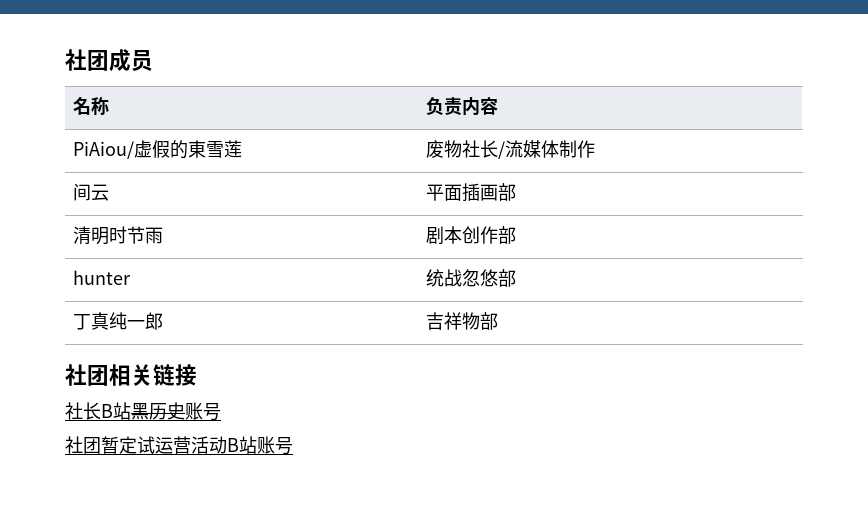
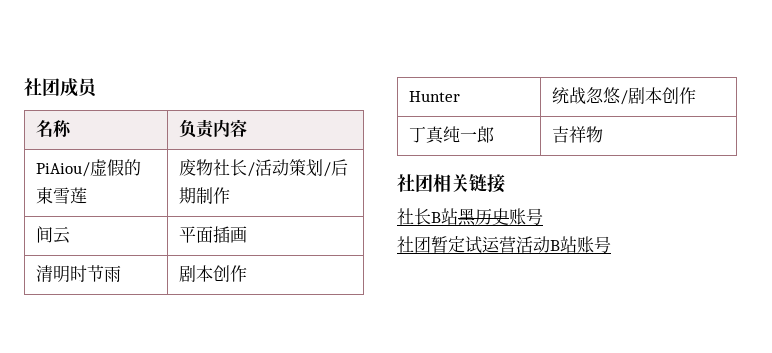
[505,140,560,158] 流媒体 -> [254,159,348,177] [178,187,196,204] 活动策划/后期
[498,183,517,201] 部 -> (247, 234) none
[498,226,517,244] [73,270,132,285] 部 // hunter -> [408,91,460,102] // Hunter
[498,269,517,287] 部 -> [619,87,696,105] /剧本创作
[480,312,499,330] 部 -> (603, 134) none

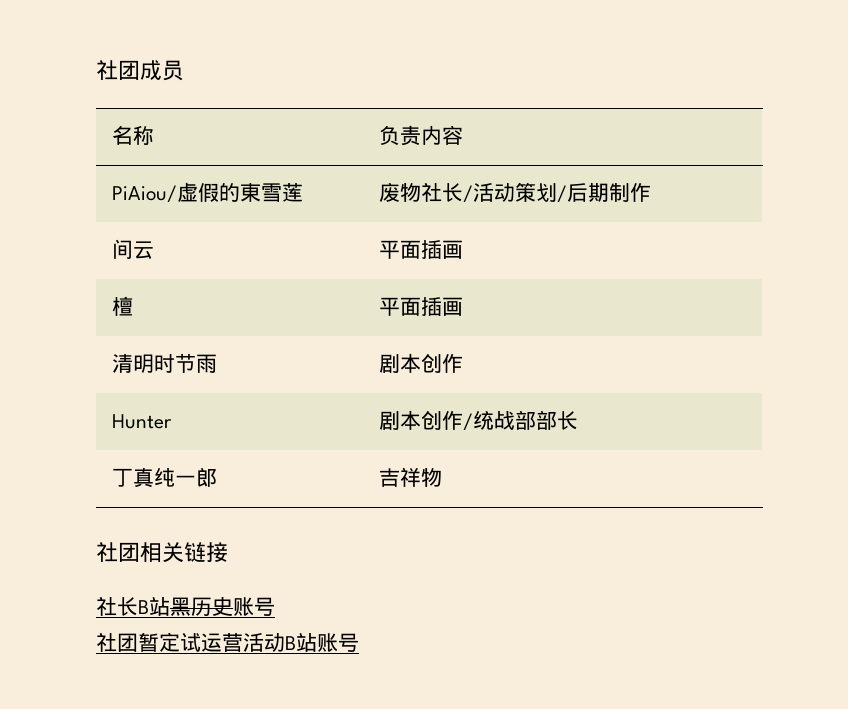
(247, 234) none -> [111,296,133,316] [378,297,463,316] // 檀 | 平面插画
[551,87,696,105] 统战忽悠/剧本创作 -> [378,410,578,431] 剧本创作/统战部部长

